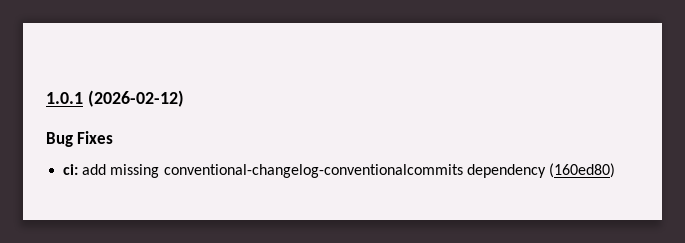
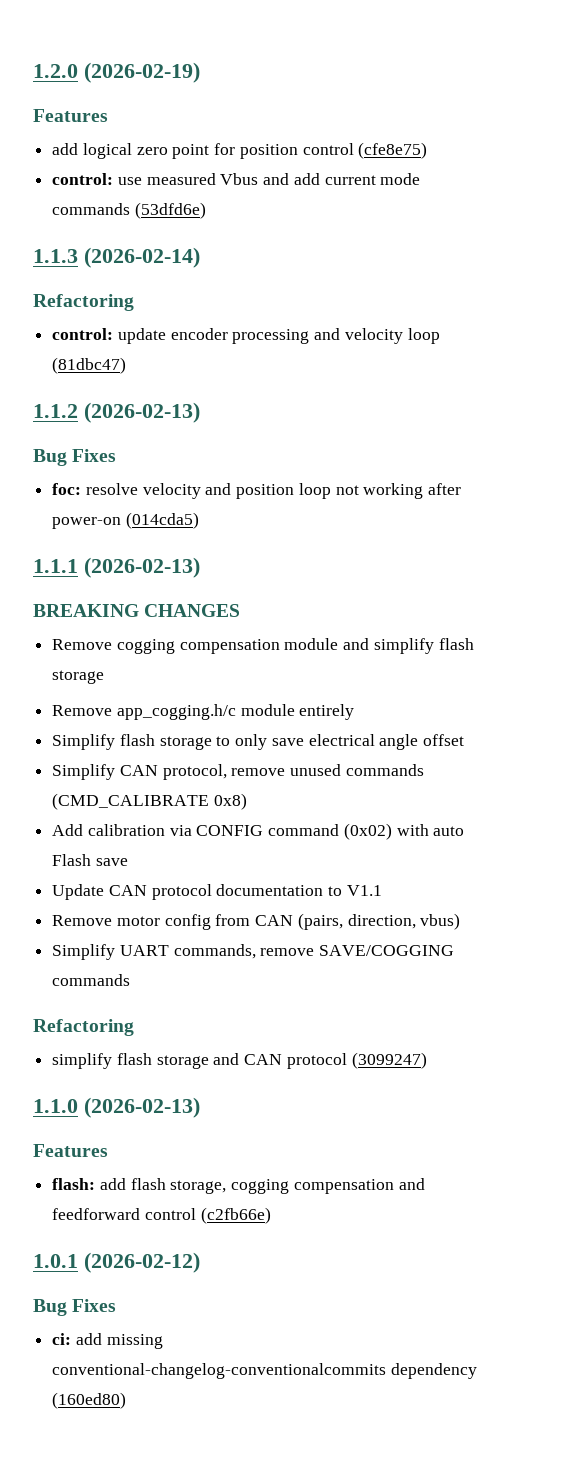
(46, 98) none -> [33,62,200,83] [33,109,108,122] [52,142,428,159] [52,173,421,185] [52,202,206,219] [33,247,200,268] [33,294,134,311] [52,328,440,344] [52,357,127,374] [33,402,200,423] [33,449,117,466] [52,483,462,499] [52,512,199,529] [33,557,200,578] [33,604,241,617] [52,638,474,654] [52,670,105,684] [52,704,355,720] [52,734,465,750] [52,764,424,780] [52,793,247,810] [52,823,465,840] [52,854,128,866] [52,884,382,900] [52,913,461,930] [52,944,455,960] [52,974,131,986] [33,1019,134,1036] [52,1052,427,1069] [33,1097,200,1118] [33,1144,108,1157] [52,1178,425,1194] [52,1207,271,1224] 1.2.0 (2026-02-19) // Features // add logical zero point for position control (cfe8e75) // control: use measured Vbus and add current mode commands (53dfd6e) // 1.1.3 (2026-02-14) // Refactoring // control: update encoder processing and velocity loop (81dbc47) // 1.1.2 (2026-02-13) // Bug Fixes // foc: resolve velocity and position loop not working after power-on (014cda5) // 1.1.1 (2026-02-13) // BREAKING CHANGES // Remove cogging compensation module and simplify flash storage // Remove app_cogging.h/c module entirely // Simplify flash storage to only save electrical angle offset // Simplify CAN protocol, remove unused commands (CMD_CALIBRATE 0x8) // Add calibration via CONFIG command (0x02) with auto Flash save // Update CAN protocol documentation to V1.1 // Remove motor config from CAN (pairs, direction, vbus) // Simplify UART commands, remove SAVE/COGGING commands // Refactoring // simplify flash storage and CAN protocol (3099247) // 1.1.0 (2026-02-13) // Features // flash: add flash storage, cogging compensation and feedforward control (c2fb66e) //

